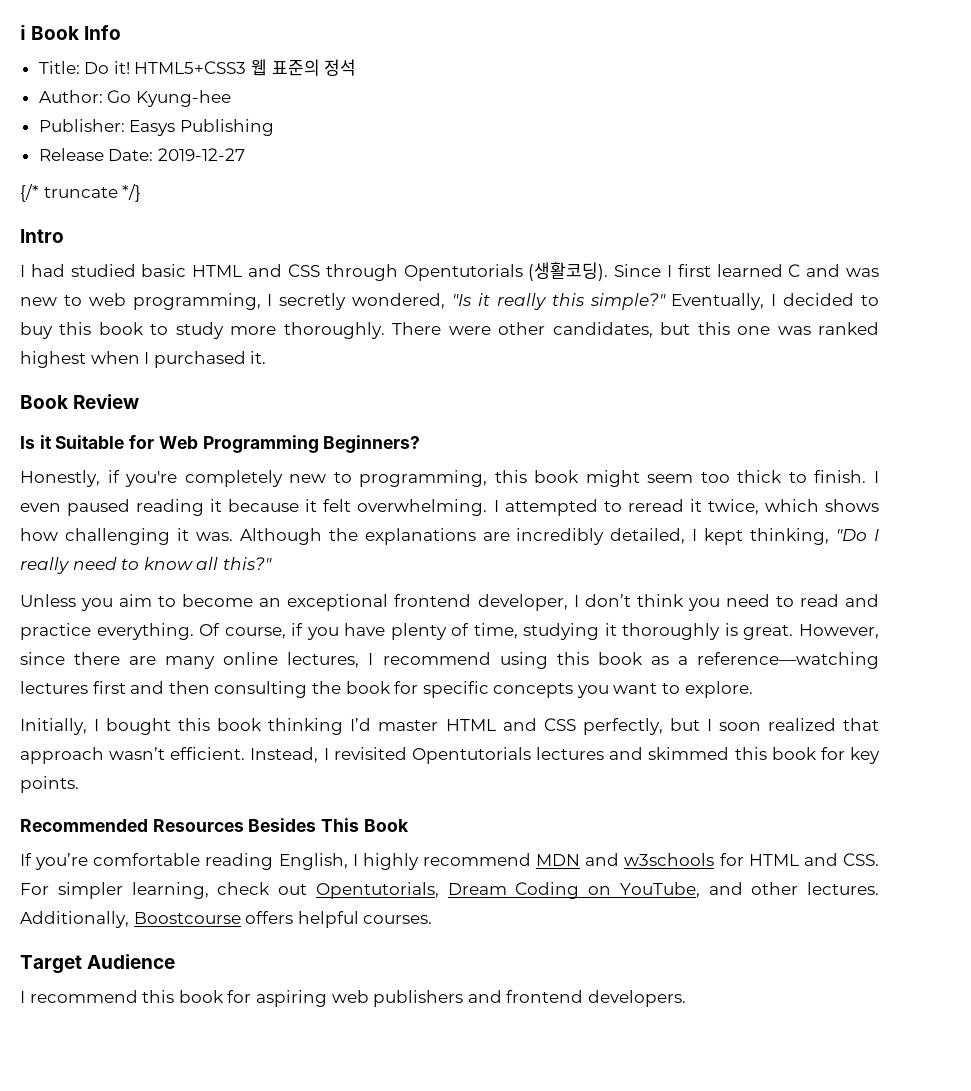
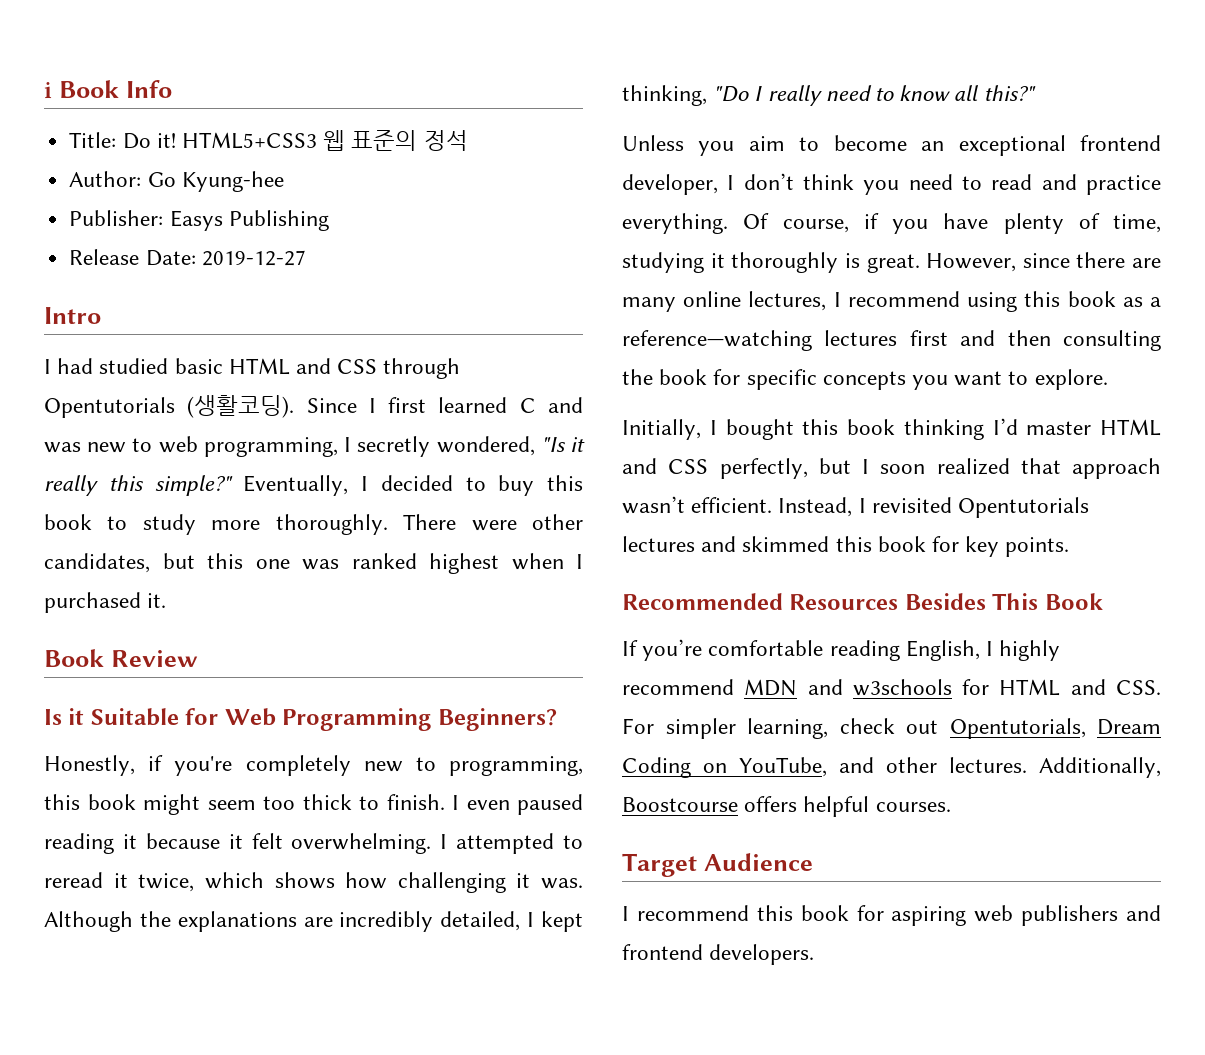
[20,184,142,202] // {/* truncate */} -> (306, 258) none

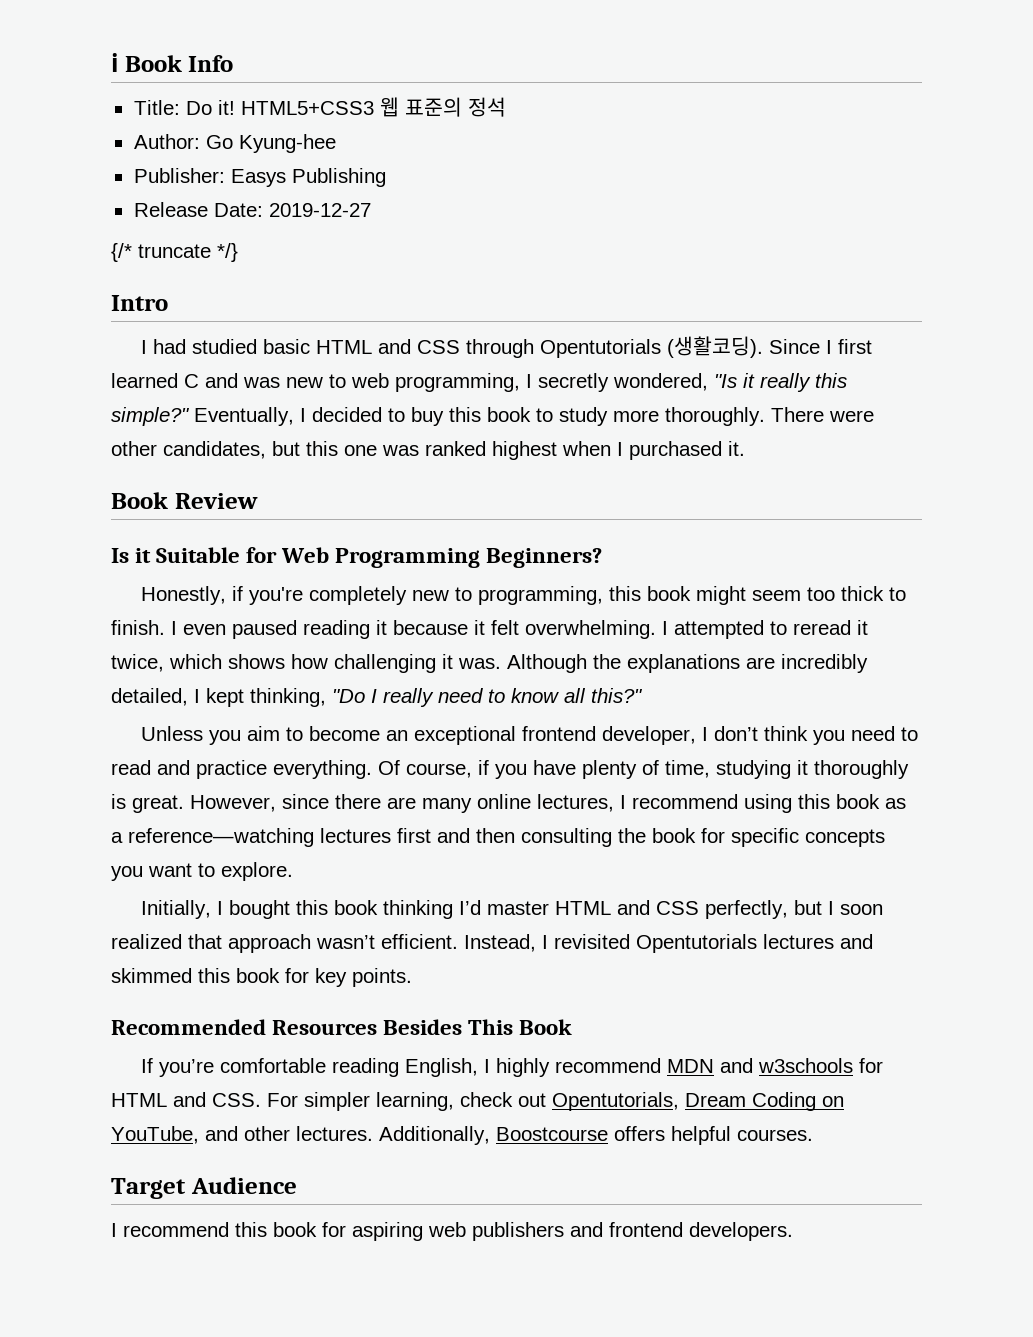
(306, 258) none -> [111,243,238,262] // {/* truncate */}

